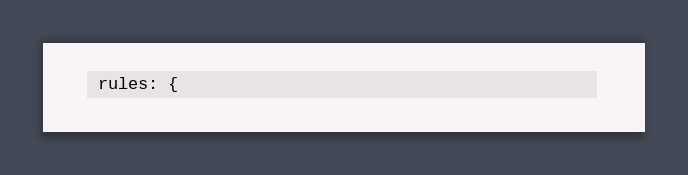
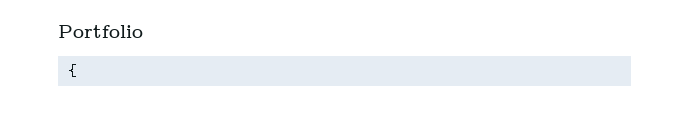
[97,77,158,89] rules: -> [58,25,143,38] Portfolio //

